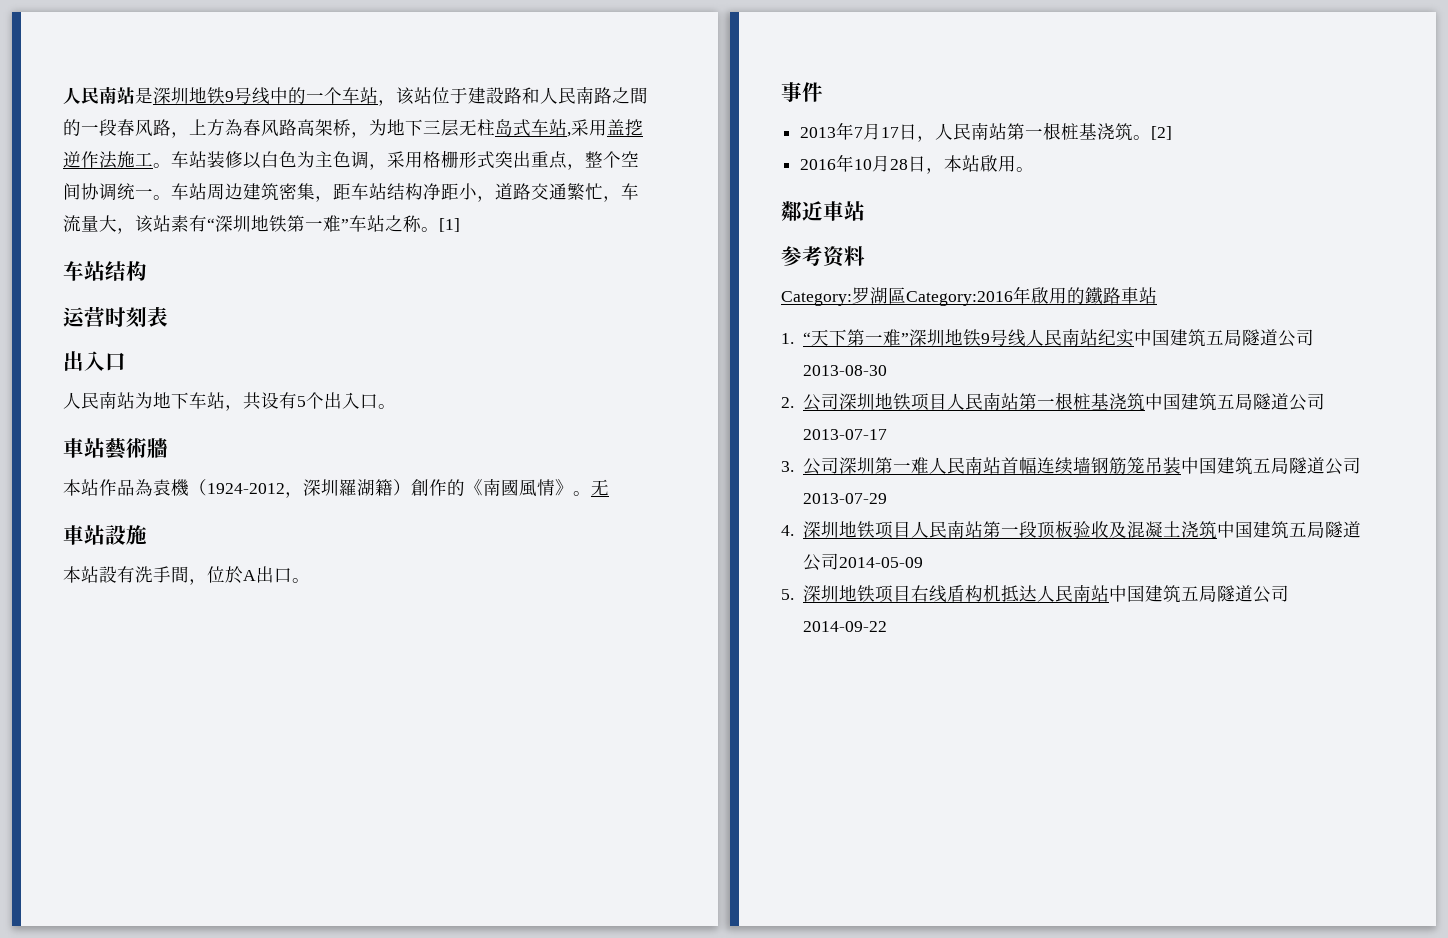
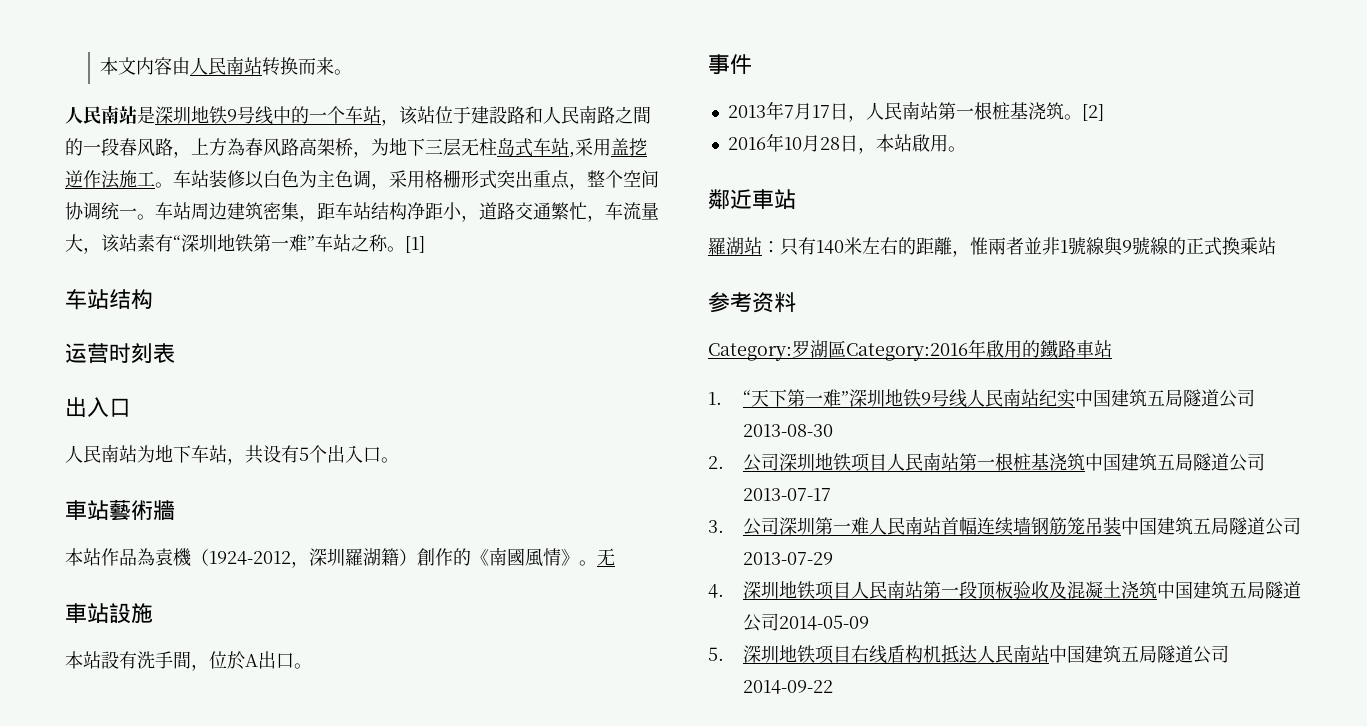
(63, 95) none -> [100,56,353,76] 本文内容由人民南站转换而来。 //
(865, 211) none -> [708,236,1276,257] // 羅湖站：只有140米左右的距離，惟兩者並非1號線與9號線的正式換乘站

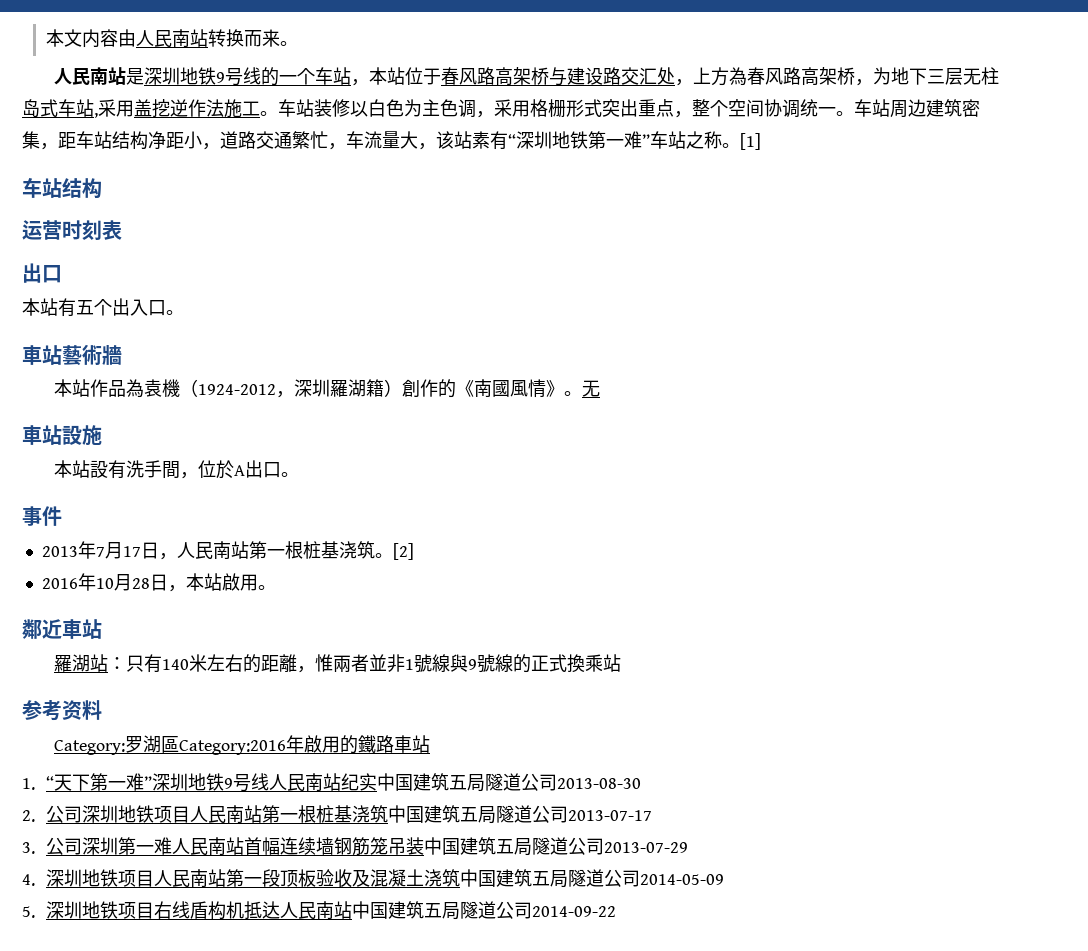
[273,106,291,124] 中 -> (261, 76) none
[399,105,651,125] [65,138,173,157] 该站位于建設路和人民南路之間的一段春风路 -> [368,67,675,86] 本站位于春风路高架桥与建设路交汇处
[87,397,109,417] 入 -> (42, 273) none
[65,444,309,465] 人民南站为地下车站，共设有5 -> [22,298,94,317] 本站有五

